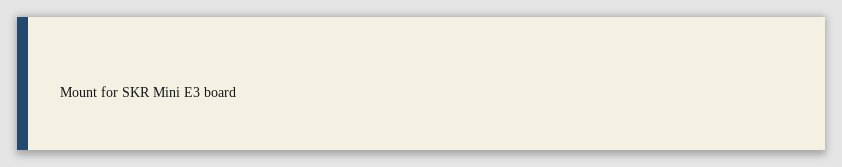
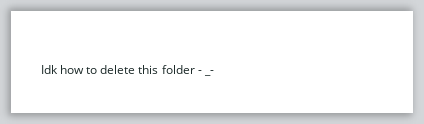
[60,86,236,97] Mount for SKR Mini E3 board -> [41,65,214,76] Idk how to delete this folder - _-

